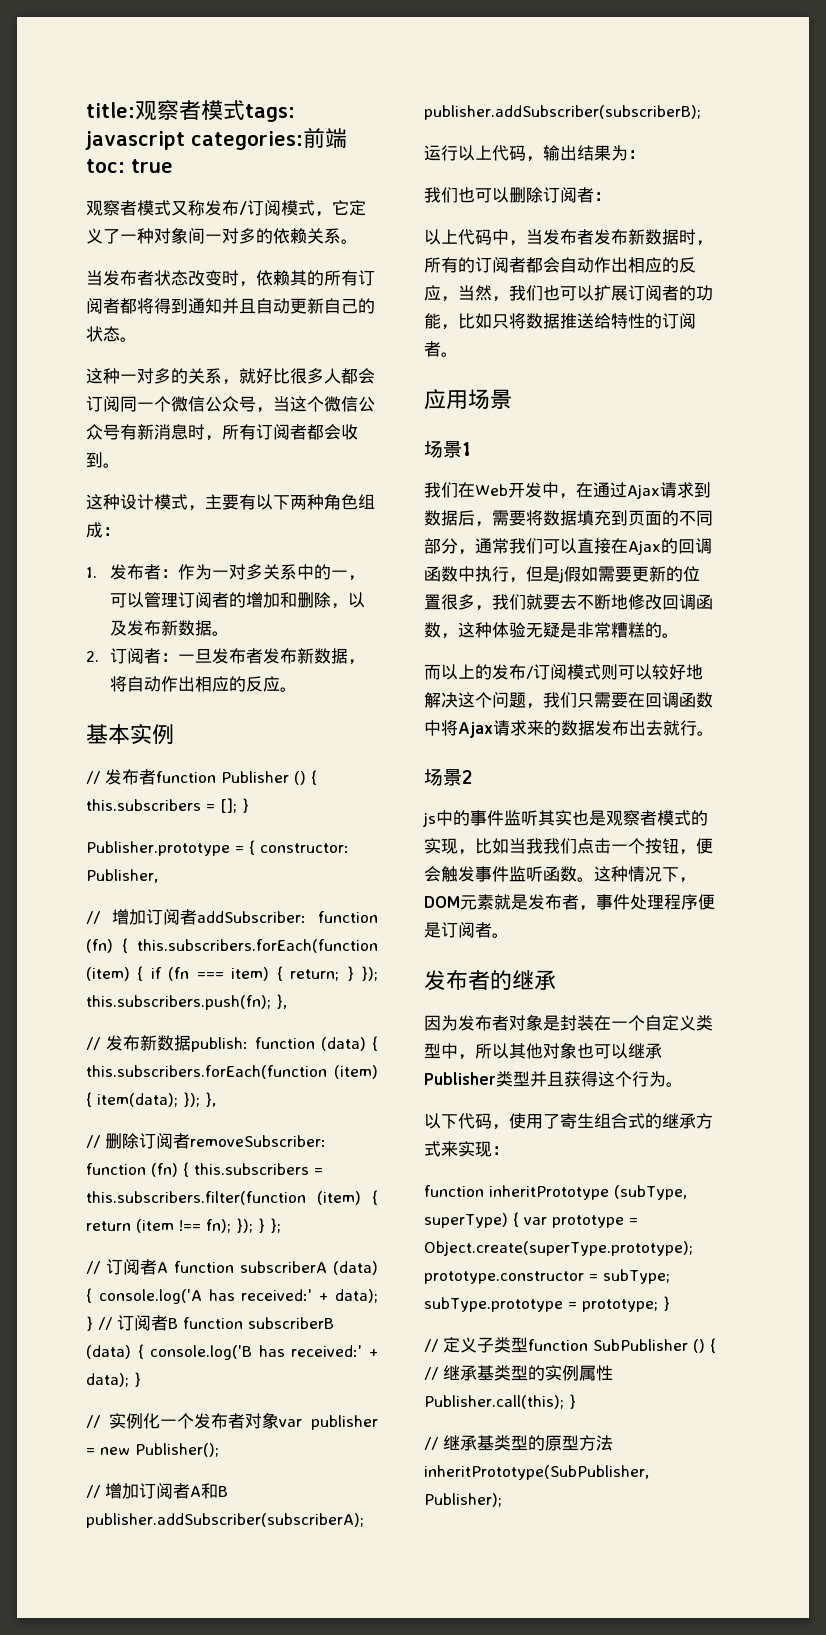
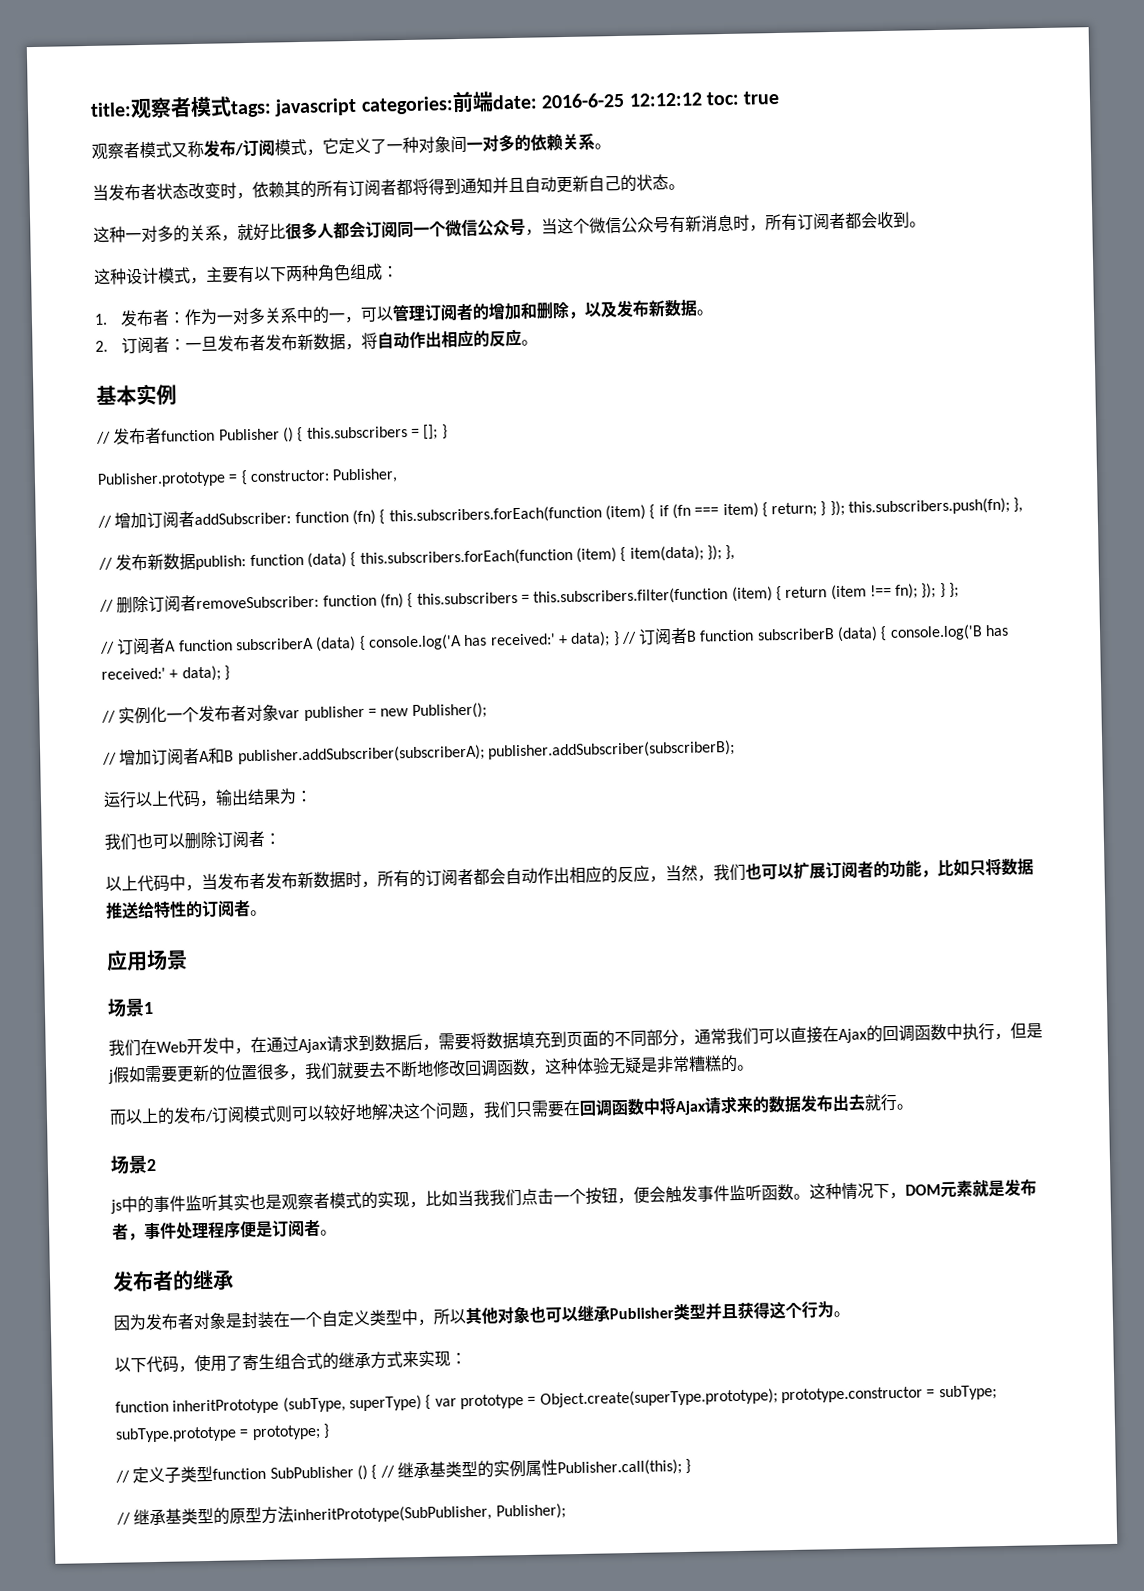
(347, 138) none -> [491,92,703,110] date: 2016-6-25 12:12:12

